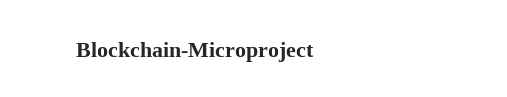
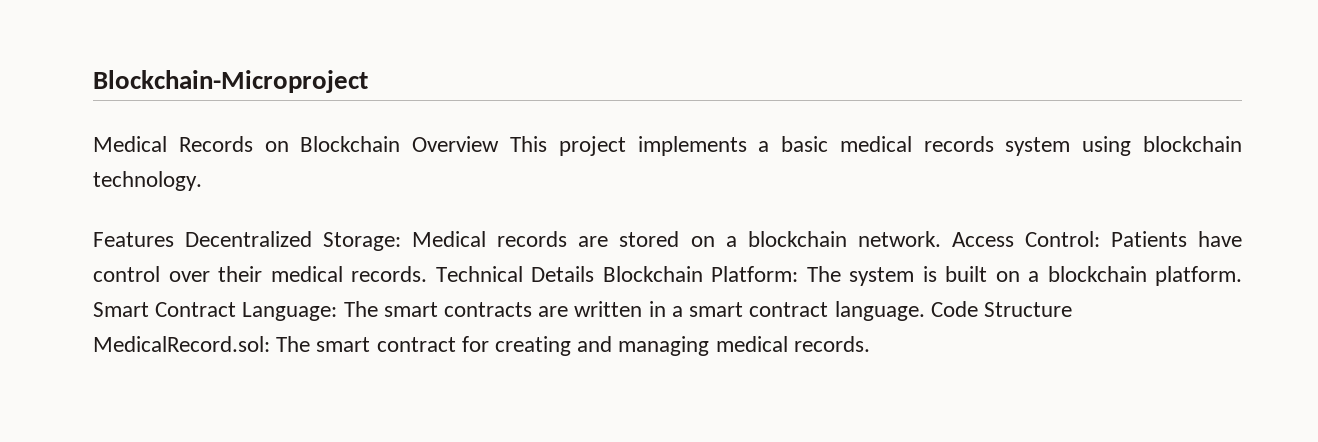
(314, 52) none -> [93,136,1243,156] [93,171,202,191] [93,231,1242,251] [93,266,1242,286] [93,301,1072,321] [93,336,870,356] // Medical Records on Blockchain Overview This project implements a basic medical records system using blockchain technology. // Features Decentralized Storage: Medical records are stored on a blockchain network. Access Control: Patients have control over their medical records. Technical Details Blockchain Platform: The system is built on a blockchain platform. Smart Contract Language: The smart contracts are written in a smart contract language. Code Structure MedicalRecord.sol: The smart contract for creating and managing medical records.

